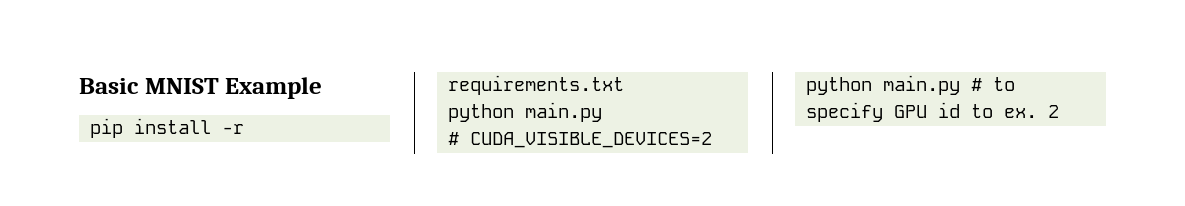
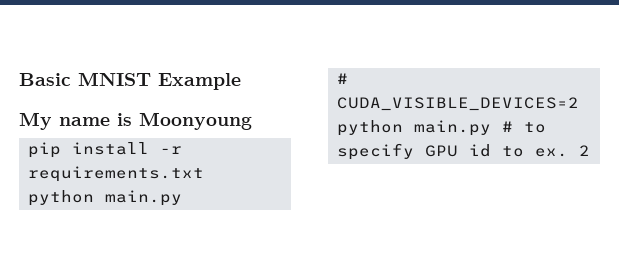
(323, 88) none -> [19,112,252,130] // My name is Moonyoung

